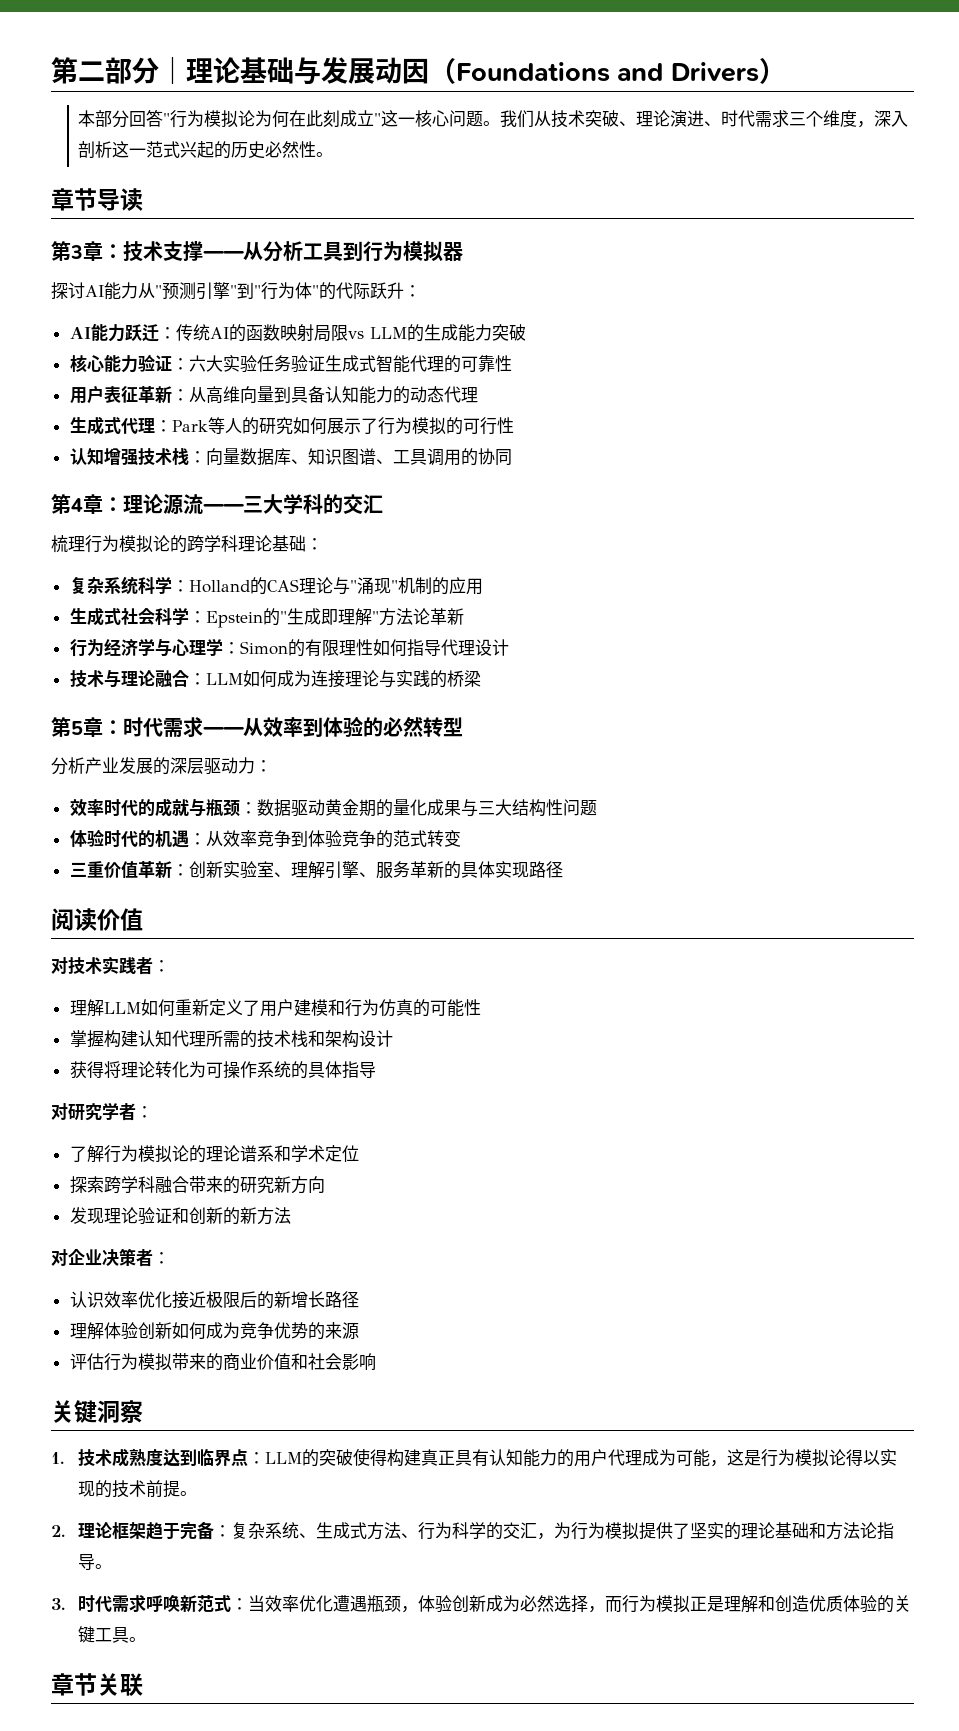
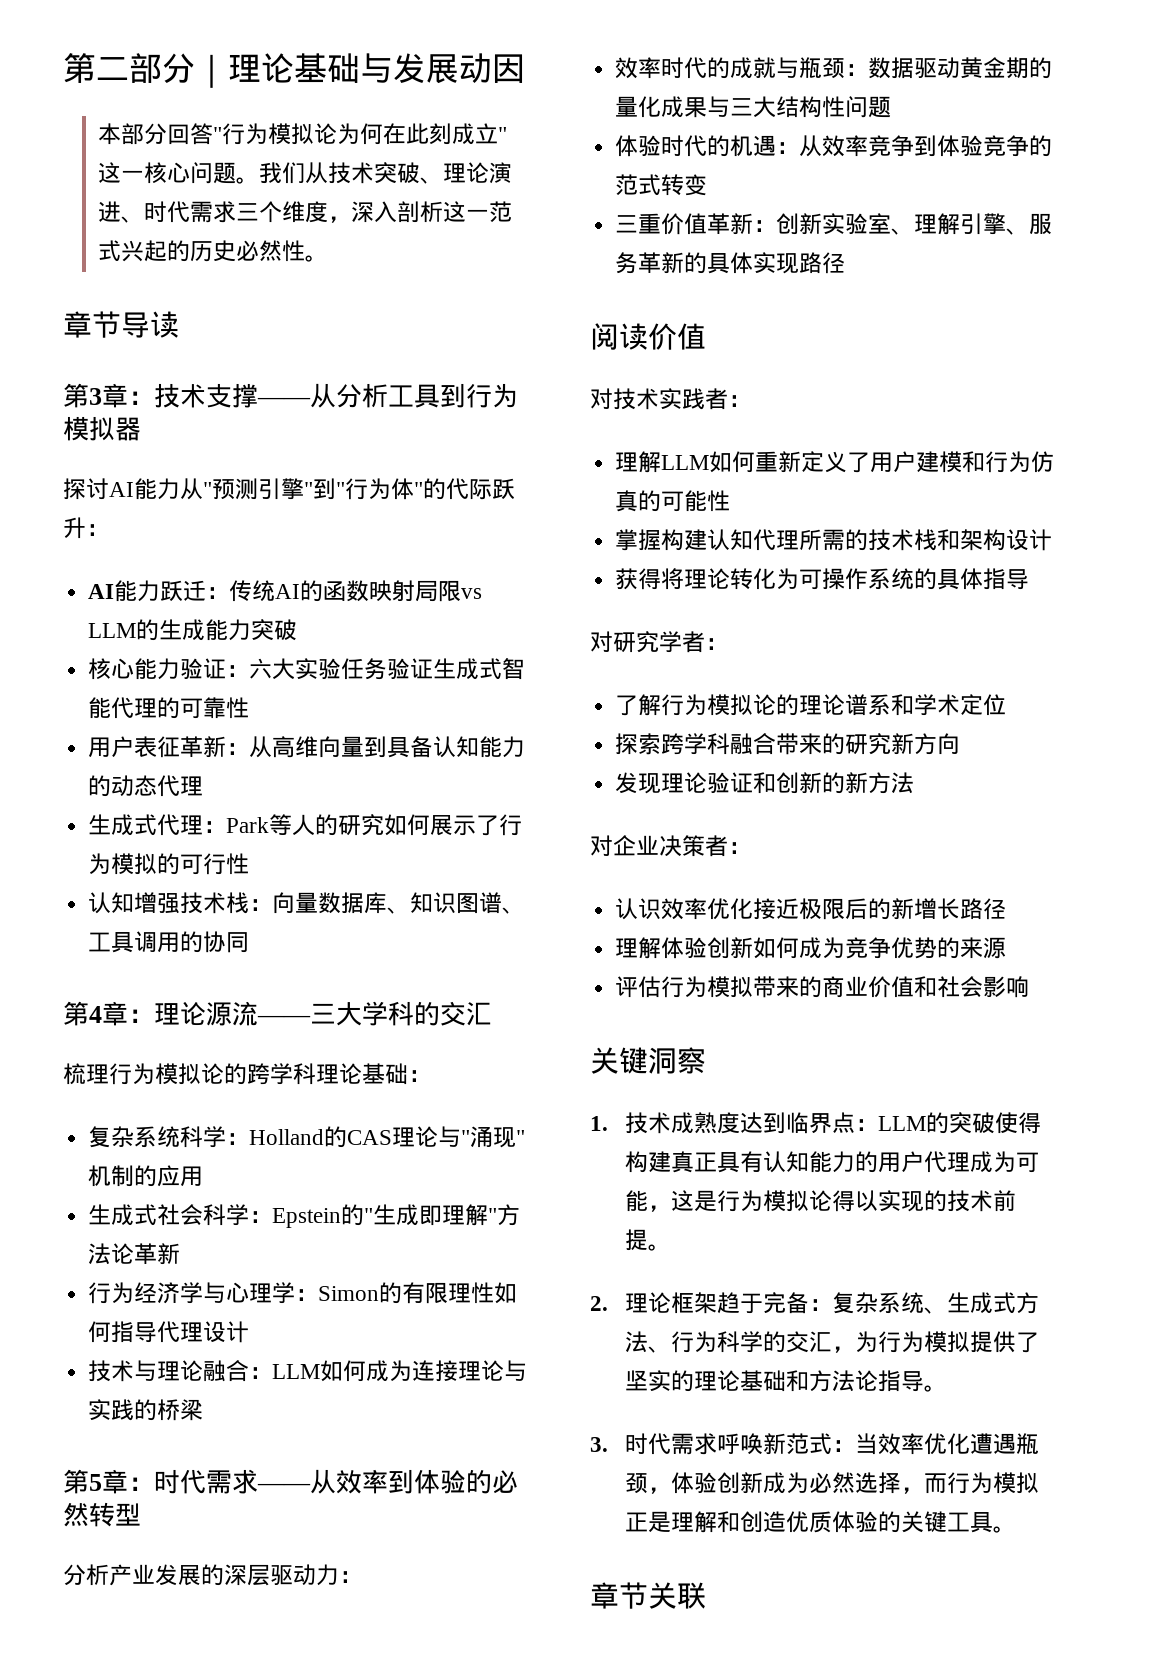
[429,58,786,84] （Foundations and Drivers） -> (525, 68) none

